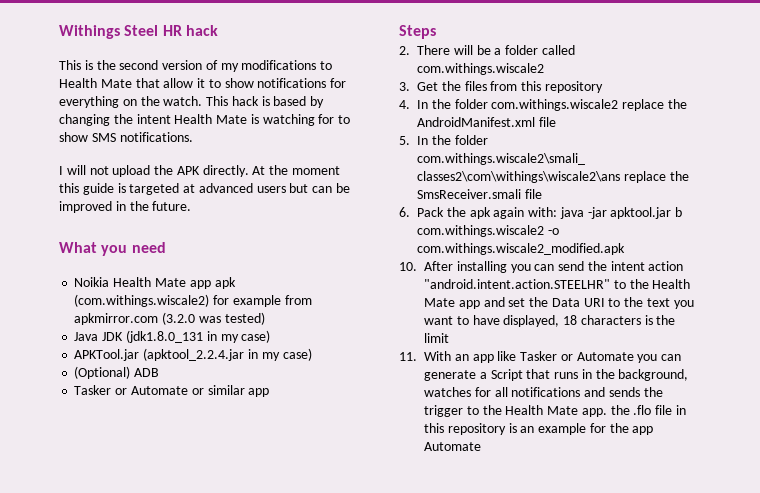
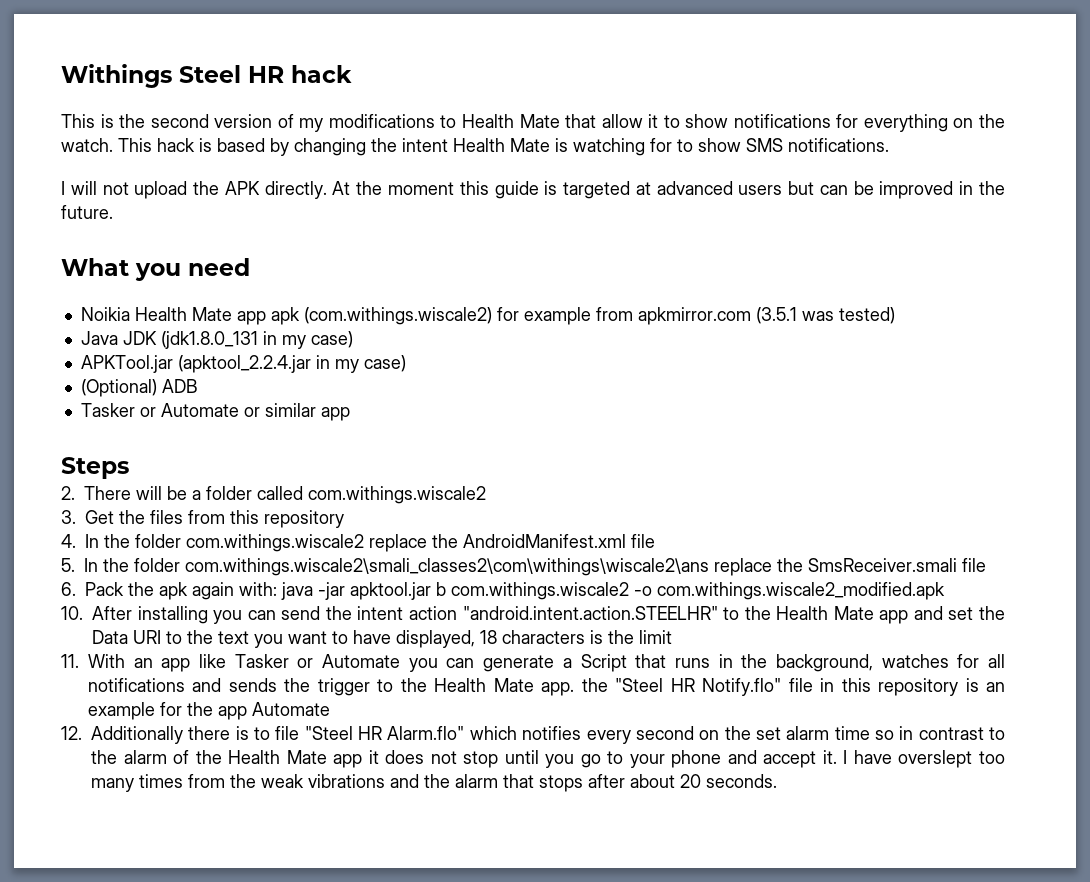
[162,312,196,325] (3.2.0 -> [755,307,797,324] (3.5.1
[633,405,652,415] .flo -> [615,678,782,696] "Steel HR Notify.flo"
(481, 446) none -> [61,726,1006,744] [91,750,1005,768] [91,774,777,792] // 12. Additionally there is to file "Steel HR Alarm.flo" which notifies every second on the set alarm time so in contrast to the alarm of the Health Mate app it does not stop until you go to your phone and accept it. I have overslept too many times from the weak vibrations and the alarm that stops after about 20 seconds.

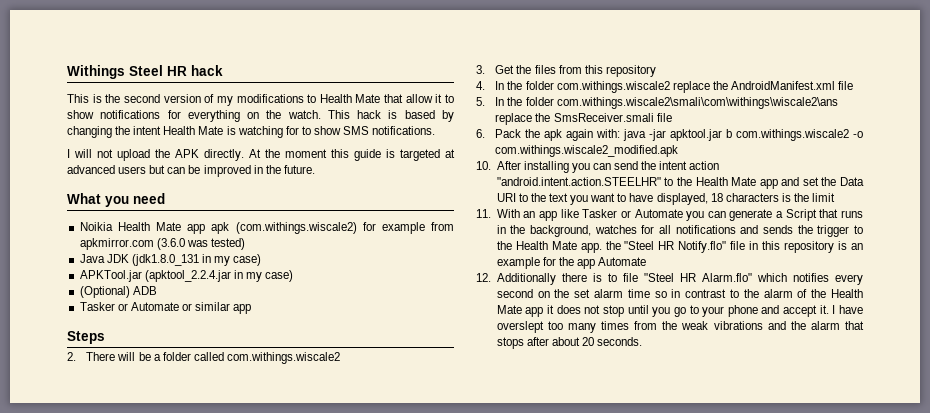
[755,307,797,324] (3.5.1 -> [156,238,185,250] (3.6.0
[185,558,709,576] com.withings.wiscale2\smali_classes2\com\withings\wiscale2\ans -> [556,97,838,109] com.withings.wiscale2\smali\com\withings\wiscale2\ans

